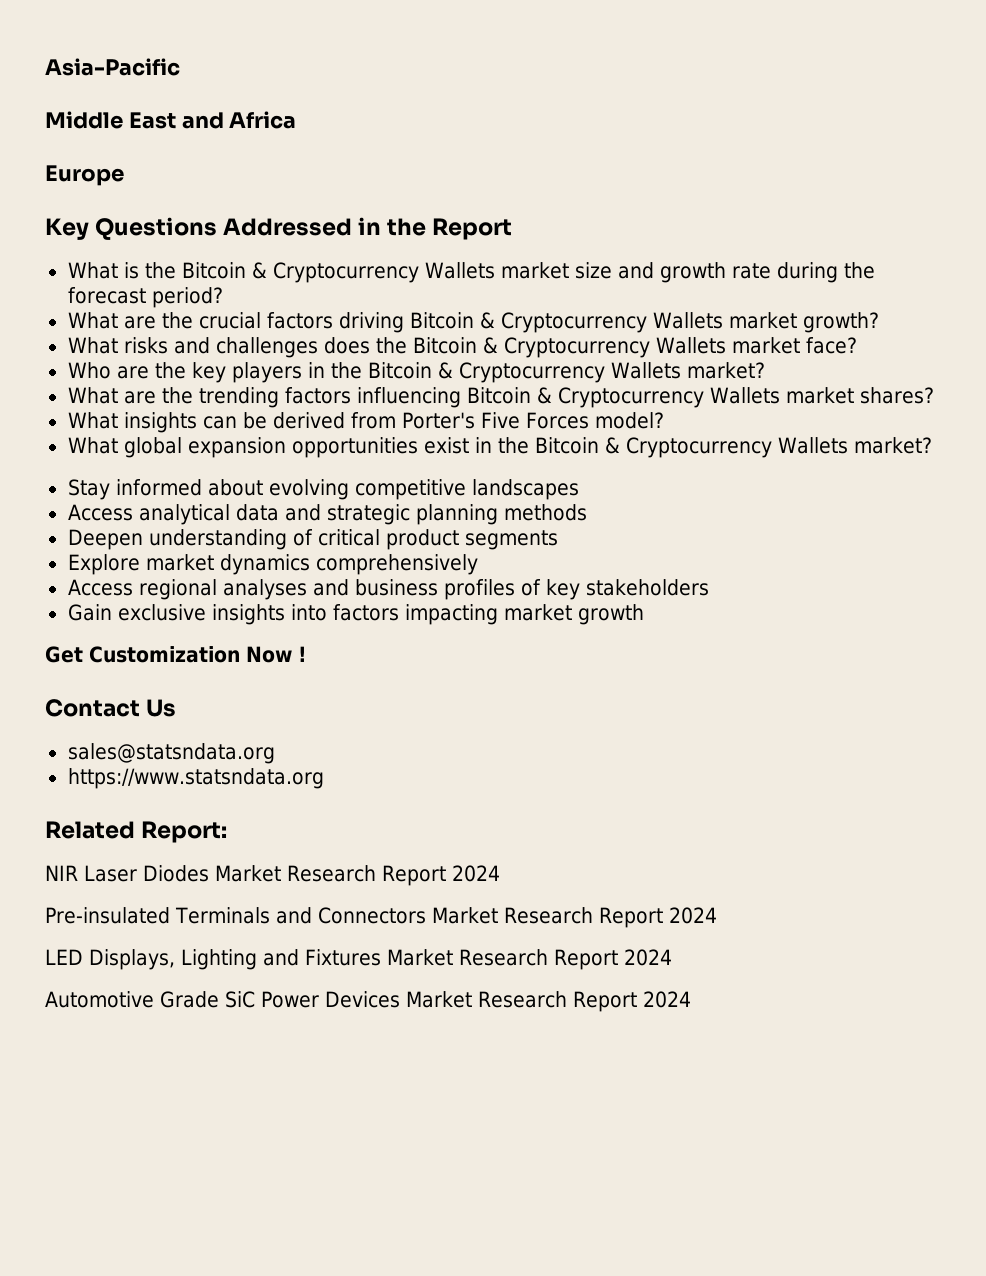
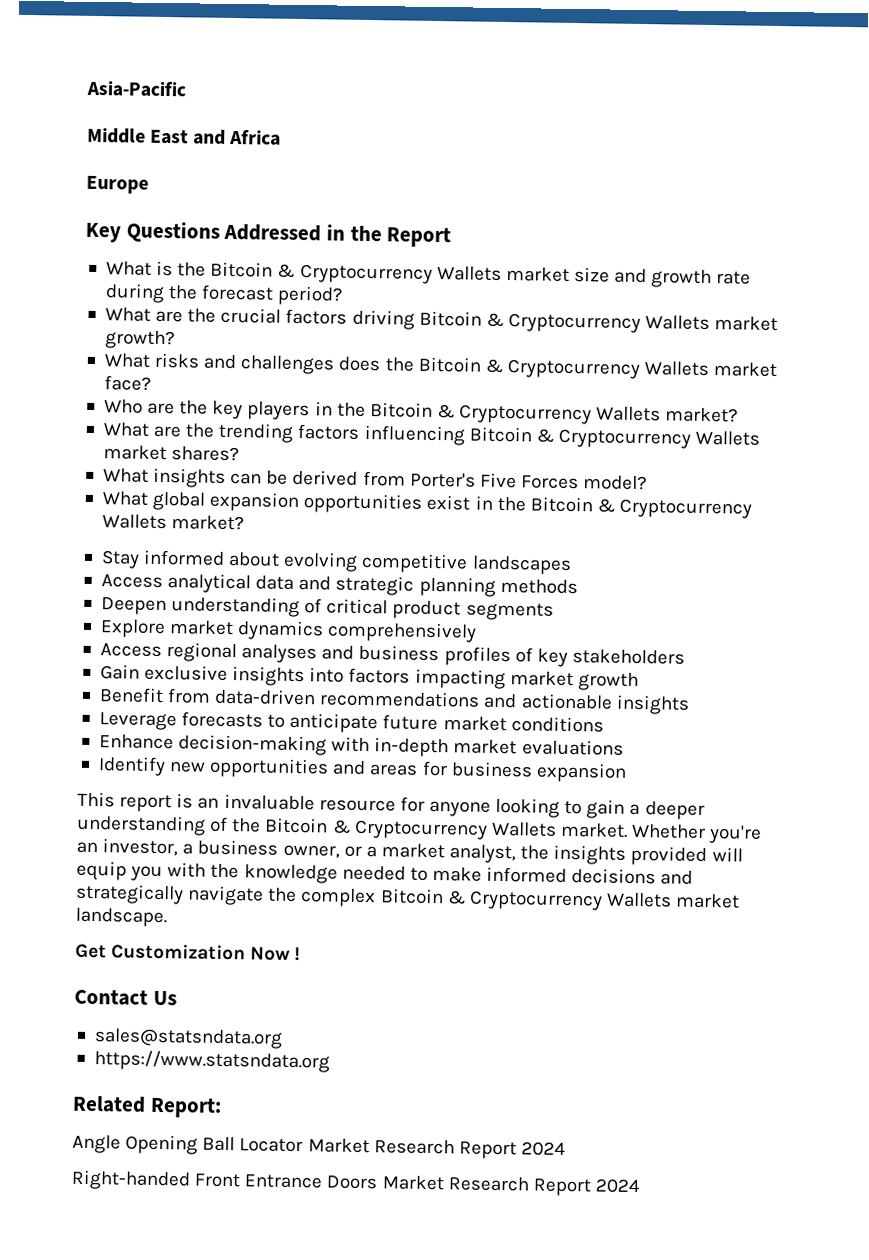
(644, 614) none -> [98,687,690,715] [98,711,604,734] [98,734,624,758] [97,756,627,783] [77,791,705,820] [76,814,763,844] [76,838,743,867] [76,860,694,885] [75,883,741,911] [75,907,167,928] // Benefit from data-driven recommendations and actionable insights // Leverage forecasts to anticipate future market conditions // Enhance decision-making with in-depth market evaluations // Identify new opportunities and areas for business expansion // This report is an invaluable resource for anyone looking to gain a deeper understanding of the Bitcoin & Cryptocurrency Wallets market. Whether you're an investor, a business owner, or a market analyst, the insights provided will equip you with the knowledge needed to make informed decisions and strategically navigate the complex Bitcoin & Cryptocurrency Wallets market landscape.
[45,865,500,886] [45,907,717,928] [45,949,672,970] [45,991,691,1012] NIR Laser Diodes Market Research Report 2024 // Pre-insulated Terminals and Connectors Market Research Report 2024 // LED Displays, Lighting and Fixtures Market Research Report 2024 // Automotive Grade SiC Power Devices Market Research Report 2024 -> [72,1134,566,1160] [71,1169,640,1197] Angle Opening Ball Locator Market Research Report 2024 // Right-handed Front Entrance Doors Market Research Report 2024

